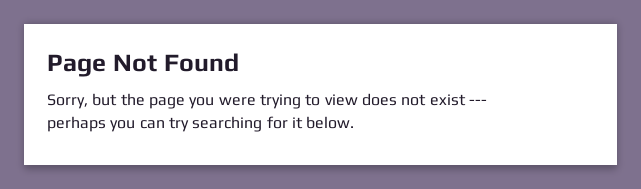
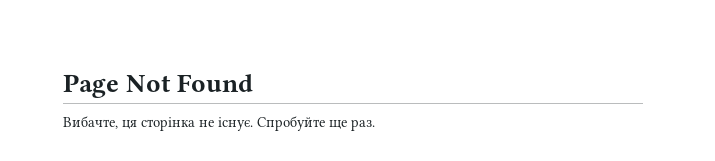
[47,93,487,109] [47,116,355,132] Sorry, but the page you were trying to view does not exist --- perhaps you can try searching for it below. -> [63,116,375,131] Вибачте, ця сторінка не існує. Спробуйте ще раз.

